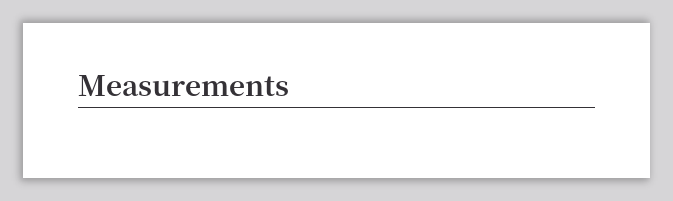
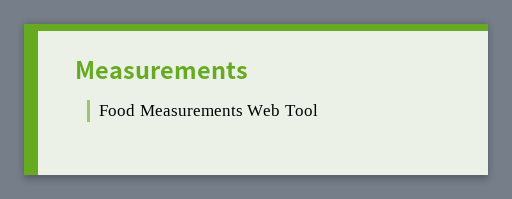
[78,75,289,96] Measurements -> [75,61,248,79] [99,104,319,116] Measurements // Food Measurements Web Tool

